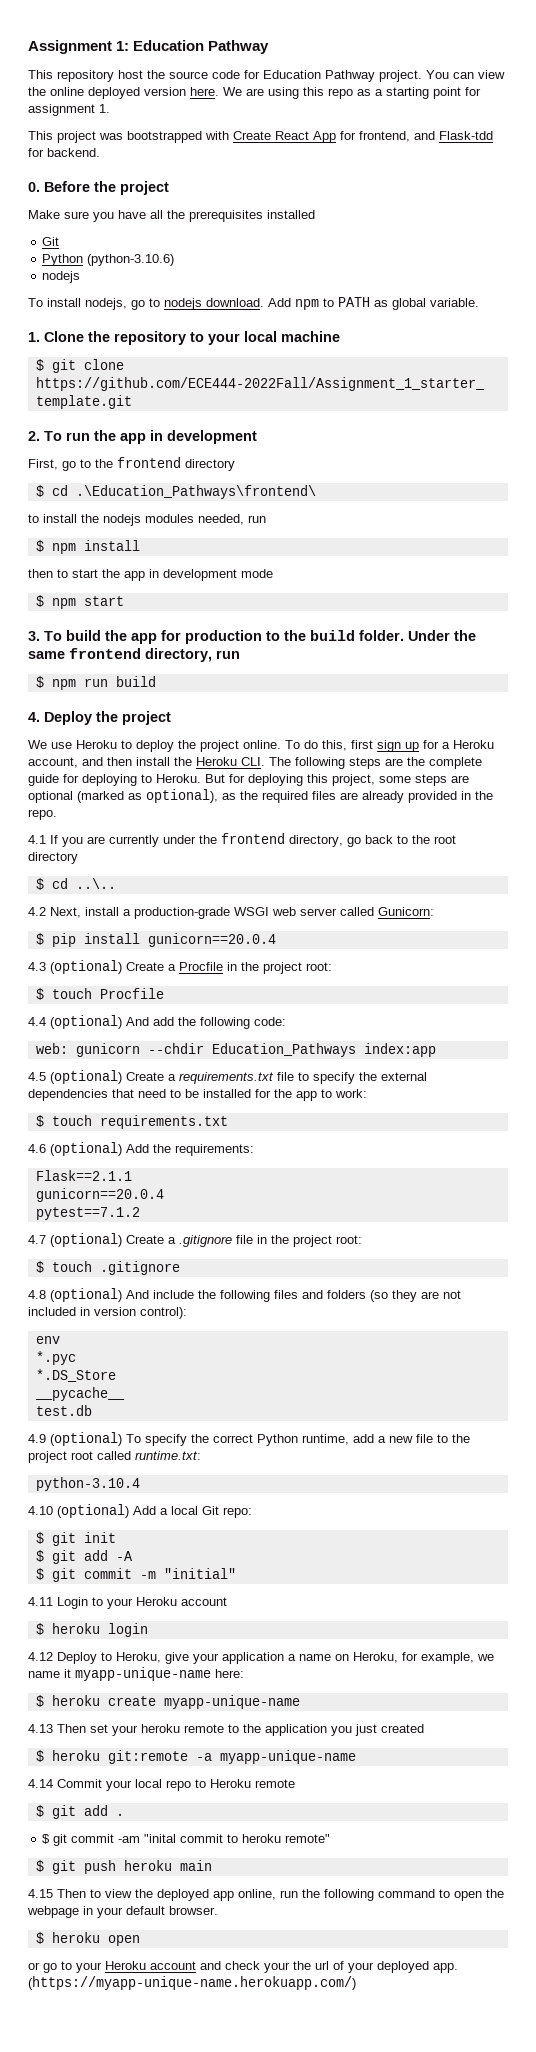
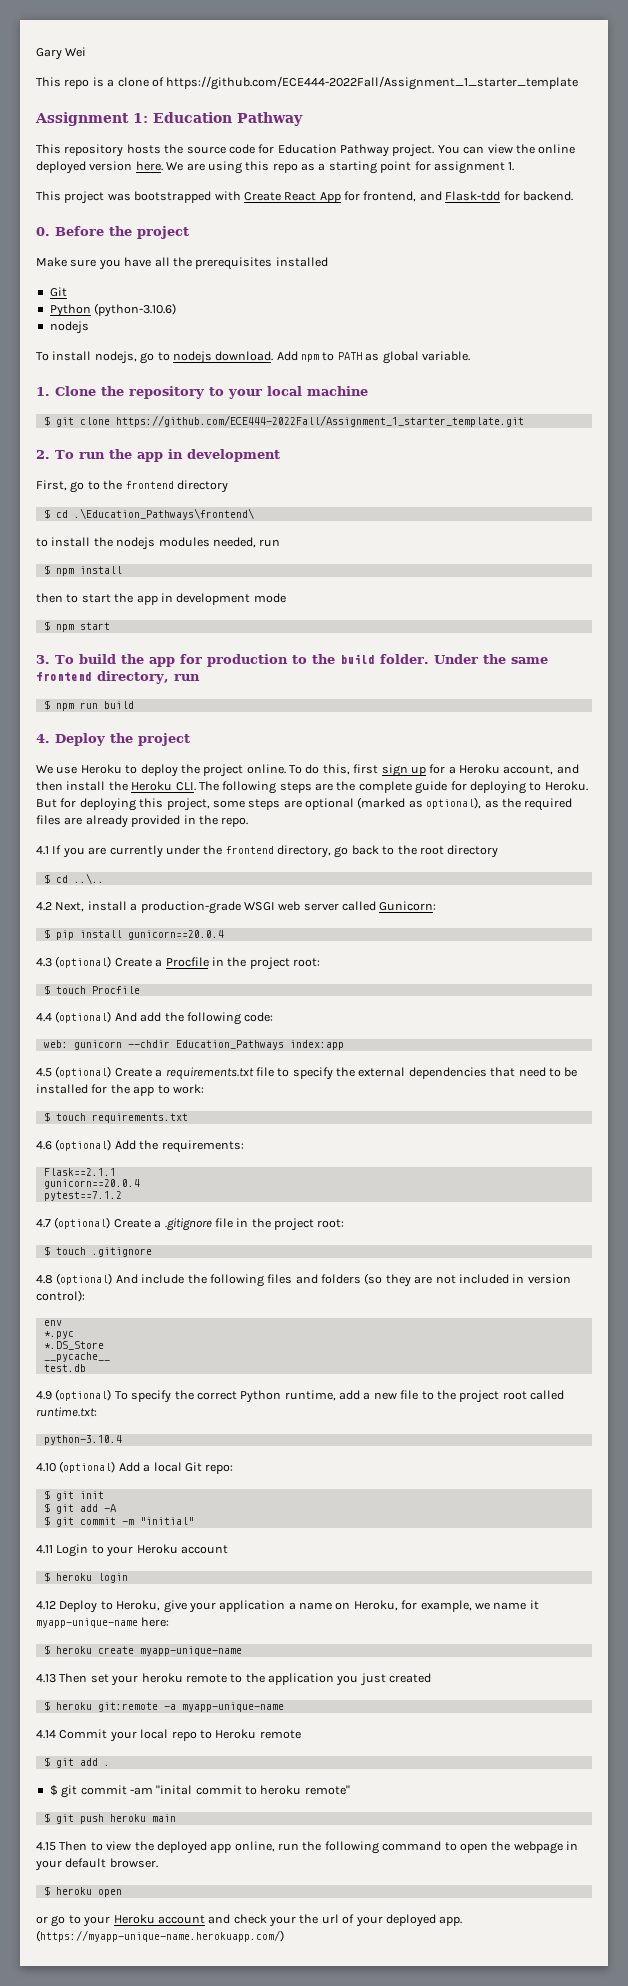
(28, 47) none -> [36,47,87,60] [36,76,579,90] Gary Wei // This repo is a clone of https://github.com/ECE444-2022Fall/Assignment_1_starter_template //
[118,70,143,79] host -> [126,144,161,154] hosts

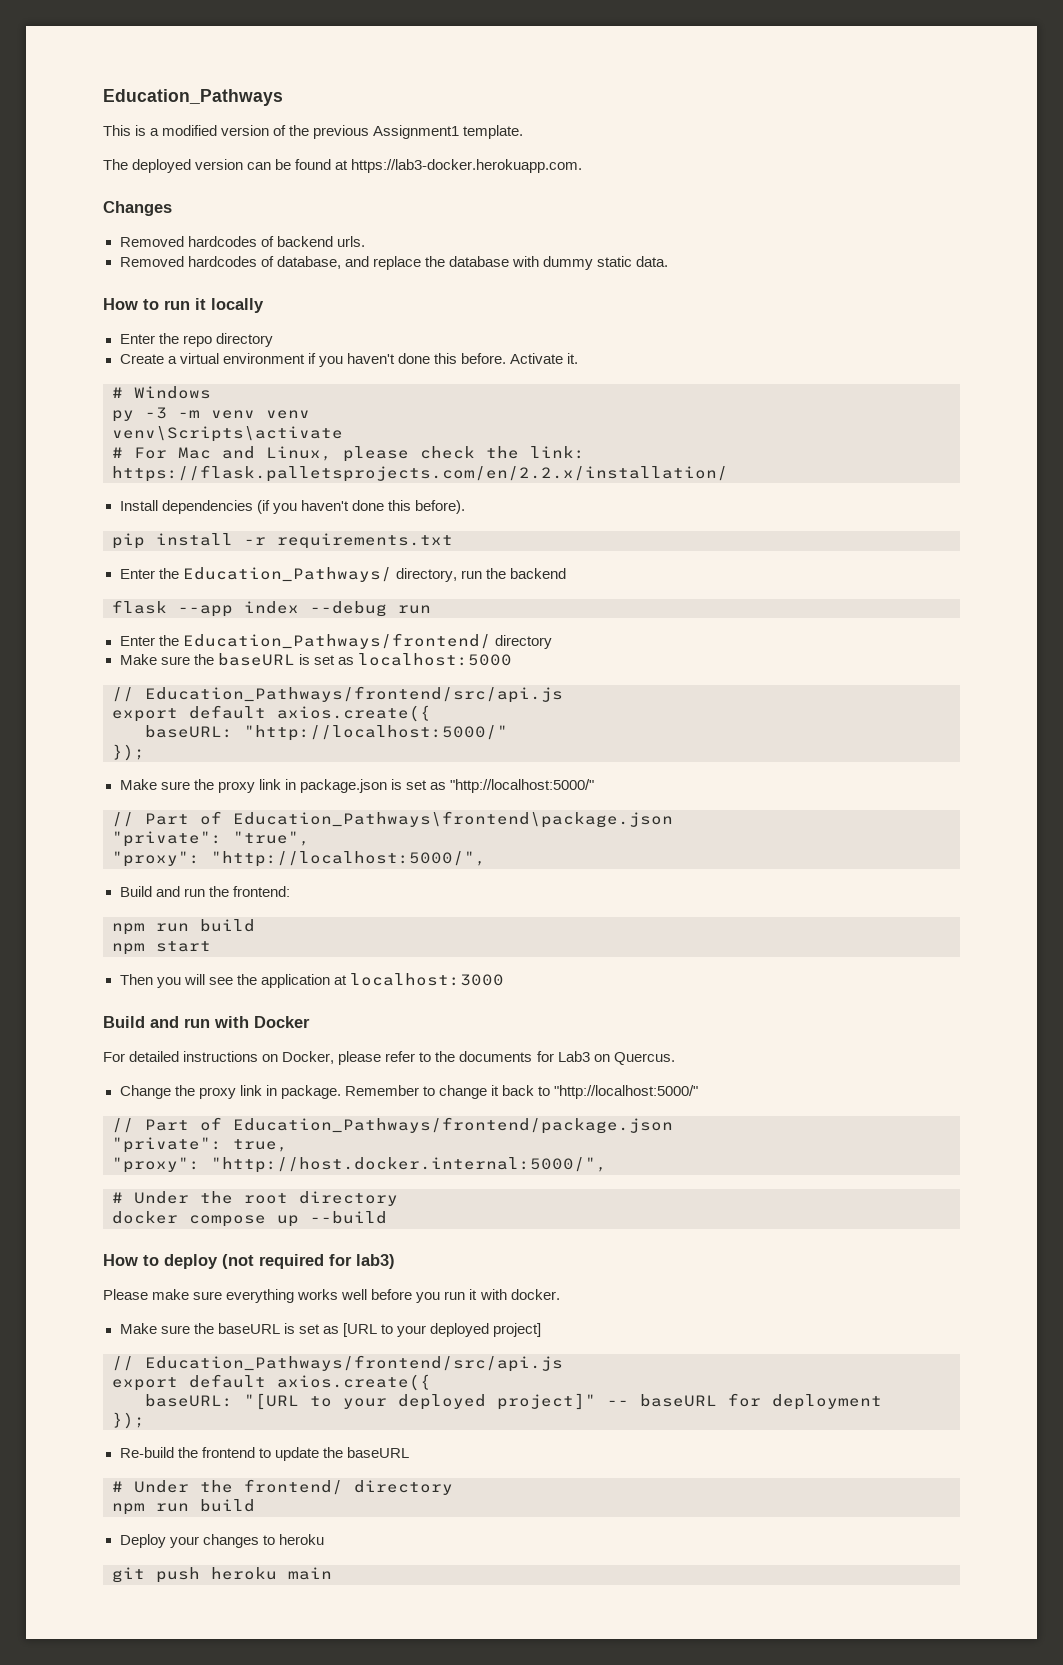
[36,47,87,60] [36,77,90,89] Gary Wei // This repo -> [103,89,283,106] [103,125,131,136] Education_Pathways // This
[117,76,579,90] [35,112,303,126] [36,144,576,157] [36,161,515,174] [36,191,573,204] [36,226,189,239] [36,257,328,270] [49,287,67,297] [49,303,177,317] [49,321,89,334] [36,351,470,364] [36,386,368,399] [43,415,524,427] [36,449,280,462] [36,480,228,493] [43,508,254,520] [36,537,281,550] [43,565,122,576] [36,593,286,605] [43,621,110,632] [36,654,548,667] [36,671,200,684] [43,700,134,711] [36,733,190,746] [36,764,579,777] [36,781,588,794] [36,797,573,811] [36,815,249,828] [36,845,499,858] [43,873,104,884] [36,901,437,914] [43,929,224,940] [36,956,320,970] [43,985,140,995] [36,1011,274,1025] [43,1040,344,1050] [36,1066,578,1080] [36,1084,204,1096] [43,1112,188,1123] [36,1139,244,1153] [43,1168,116,1176] [43,1179,140,1189] [43,1191,122,1201] [36,1217,345,1231] [43,1246,152,1257] [36,1273,571,1287] [36,1290,85,1302] [43,1320,62,1326] [43,1331,74,1339] [43,1341,104,1350] [43,1352,110,1362] [43,1364,86,1372] [36,1389,564,1403] [36,1407,97,1417] [43,1435,122,1445] [36,1461,234,1474] [43,1490,104,1501] [43,1503,116,1514] [43,1516,194,1527] [36,1544,228,1557] [43,1572,128,1583] [36,1600,539,1613] [36,1617,170,1628] [43,1645,242,1656] [36,1673,432,1686] [43,1701,284,1712] [36,1729,301,1742] [43,1757,110,1768] [49,1785,242,1798] clone of https://github.com/ECE444-2022Fall/Assignment_1_starter_template // Assignment 1: Education Pathway // This repository hosts the source code for Education Pathway project. You can view the online deployed version here. We are using this repo as a starting point for assignment 1. // This project was bootstrapped with Create React App for frontend, and Flask-tdd for backend. // 0. Before the project // Make sure you have all the prerequisites installed // Git // Python (python-3.10.6) // nodejs // To install nodejs, go to nodejs download. Add npm to PATH as global variable. // 1. Clone the repository to your local machine // $ git clone https://github.com/ECE444-2022Fall/Assignment_1_starter_template.git // 2. To run the app in development // First, go to the frontend directory // $ cd .\Education_Pathways\frontend\ // to install the nodejs modules needed, run // $ npm install // then to start the app in development mode // $ npm start // 3. To build the app for production to the build folder. Under the same frontend directory, run // $ npm run build // 4. Deploy the project // We use Heroku to deploy the project online. To do this, first sign up for a Heroku account, and then install the Heroku CLI. The following steps are the complete guide for deploying to Heroku. But for deploying this project, some steps are optional (marked as optional), as the required files are already provided in the repo. // 4.1 If you are currently under the frontend directory, go back to the root directory // $ cd ..\.. // 4.2 Next, install a production-grade WSGI web server called Gunicorn: // $ pip install gunicorn==20.0.4 // 4.3 (optional) Create a Procfile in the project root: // $ touch Procfile // 4.4 (optional) And add the following code: // web: gunicorn --chdir Education_Pathways index:app // 4.5 (optional) Create a requirements.txt file to specify the external dependencies that need to be installed for the app to work: // $ touch requirements.txt // 4.6 (optional) Add the requirements: // Flask==2.1.1 // gunicorn==20.0.4 // pytest==7.1.2 // 4.7 (optional) Create a .gitignore file in the project root: // $ touch .gitignore // 4.8 (optional) And include the following files and folders (so they are not included in version control): // env // *.pyc // *.DS_Store // __pycache__ // test.db // 4.9 (optional) To specify the correct Python runtime, add a new file to the project root called runtime.txt: // python-3.10.4 // 4.10 (optional) Add a local Git repo: // $ git init // $ git add -A // $ git commit -m "initial" // 4.11 Login to your Heroku account // $ heroku login // 4.12 Deploy to Heroku, give your application a name on Heroku, for example, we name it myapp-unique-name here: // $ heroku create myapp-unique-name // 4.13 Then set your heroku remote to the application you just created // $ heroku git:remote -a myapp-unique-name // 4.14 Commit your local repo to Heroku remote // $ git add . // $ git commit -am "inital commit -> [162,125,524,139] [103,159,583,173] [103,201,172,216] [119,236,365,247] [119,256,669,270] [103,298,264,313] [119,333,273,347] [119,353,579,367] [112,386,211,399] [112,407,310,422] [112,426,343,442] [112,446,585,462] [112,465,728,482] [119,500,465,514] [112,533,453,549] [119,567,566,582] [112,600,431,617] [119,633,552,649] [119,653,512,666] [112,686,563,703] [112,705,431,722] [145,725,508,741] [112,744,145,761] [119,779,594,793] [112,811,673,828] [112,831,310,847] [112,851,486,867] [119,886,290,897] [112,919,255,935] [112,941,211,955] [119,973,504,988] [103,1016,310,1028] [103,1051,675,1065] [119,1085,699,1099] [112,1117,673,1134] [112,1137,288,1153] [112,1157,607,1173] [112,1191,398,1206] [112,1211,387,1227] [103,1254,395,1269] [103,1289,560,1303] [119,1323,542,1337] [112,1355,563,1372] [112,1374,431,1391] [145,1393,882,1410] [112,1412,145,1429] [119,1447,409,1461] [112,1479,453,1495] [112,1499,255,1515] [119,1534,259,1548] modified version of the previous Assignment1 template. // The deployed version can be found at https://lab3-docker.herokuapp.com. // Changes // Removed hardcodes of backend urls. // Removed hardcodes of database, and replace the database with dummy static data. // How to run it locally // Enter the repo directory // Create a virtual environment if you haven't done this before. Activate it. // # Windows // py -3 -m venv venv // venv\Scripts\activate // # For Mac and Linux, please check the link: https://flask.palletsprojects.com/en/2.2.x/installation/ // Install dependencies (if you haven't done this before). // pip install -r requirements.txt // Enter the Education_Pathways/ directory, run the backend // flask --app index --debug run // Enter the Education_Pathways/frontend/ directory // Make sure the baseURL is set as localhost:5000 // // Education_Pathways/frontend/src/api.js // export default axios.create({ // baseURL: "http://localhost:5000/" // }); // Make sure the proxy link in package.json is set as "http://localhost:5000/" // // Part of Education_Pathways\frontend\package.json // "private": "true", // "proxy": "http://localhost:5000/", // Build and run the frontend: // npm run build // npm start // Then you will see the application at localhost:3000 // Build and run with Docker // For detailed instructions on Docker, please refer to the documents for Lab3 on Quercus. // Change the proxy link in package. Remember to change it back to "http://localhost:5000/" // // Part of Education_Pathways/frontend/package.json // "private": true, // "proxy": "http://host.docker.internal:5000/", // # Under the root directory // docker compose up --build // How to deploy (not required for lab3) // Please make sure everything works well before you run it with docker. // Make sure the baseURL is set as [URL to your deployed project] // // Education_Pathways/frontend/src/api.js // export default axios.create({ // baseURL: "[URL to your deployed project]" -- baseURL for deployment // }); // Re-build the frontend to update the baseURL // # Under the frontend/ directory // npm run build // Deploy your changes
[304,1785,350,1795] [43,1813,50,1823] remote" // $ -> (324, 1539) //
[36,1841,578,1854] [35,1858,158,1871] [43,1886,122,1897] [36,1914,463,1927] [36,1930,284,1942] // 4.15 Then to view the deployed app online, run the following command to open the webpage in your default browser. // $ heroku open // or go to your Heroku account and check your the url of your deployed app. (https://myapp-unique-name.herokuapp.com/) -> (332, 1573) none

